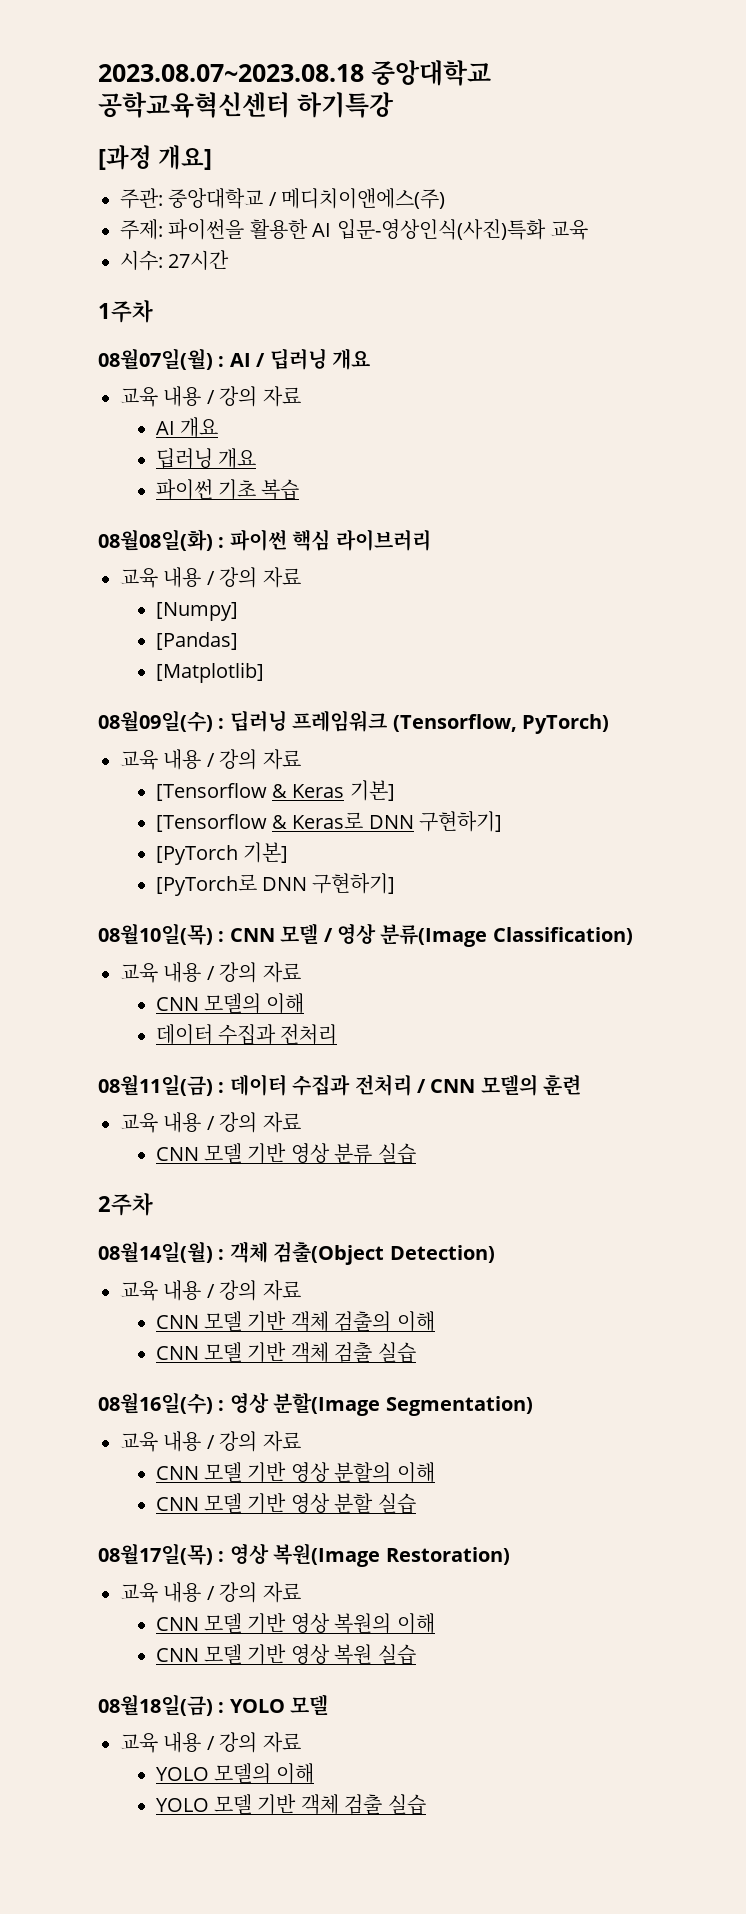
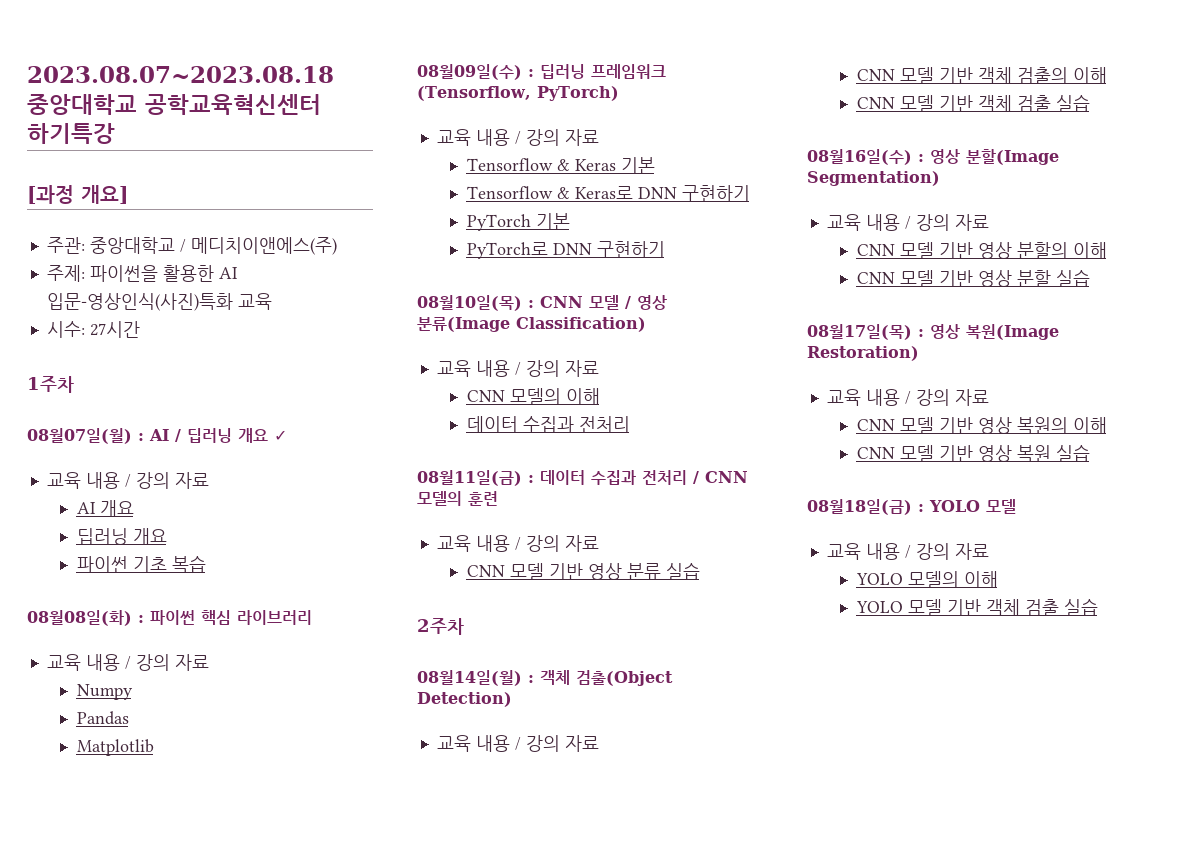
(370, 359) none -> [274,430,287,441] ✓
[155,602,238,621] [155,632,238,650] [155,662,264,683] [Numpy] // [Pandas] // [Matplotlib] -> [76,684,133,700] [76,711,129,725] [76,739,154,756] Numpy // Pandas // Matplotlib
[155,783,267,801] [Tensorflow -> [466,158,553,171] Tensorflow
[349,780,395,801] [155,814,267,832] 기본] // [Tensorflow -> [620,157,655,174] [466,186,553,199] 기본 // Tensorflow
[419,811,503,832] [155,842,289,865] [155,873,396,896] 구현하기] // [PyTorch 기본] // [PyTorch로 DNN 구현하기] -> [681,185,750,202] [466,213,570,231] [466,241,665,259] 구현하기 // PyTorch 기본 // PyTorch로 DNN 구현하기

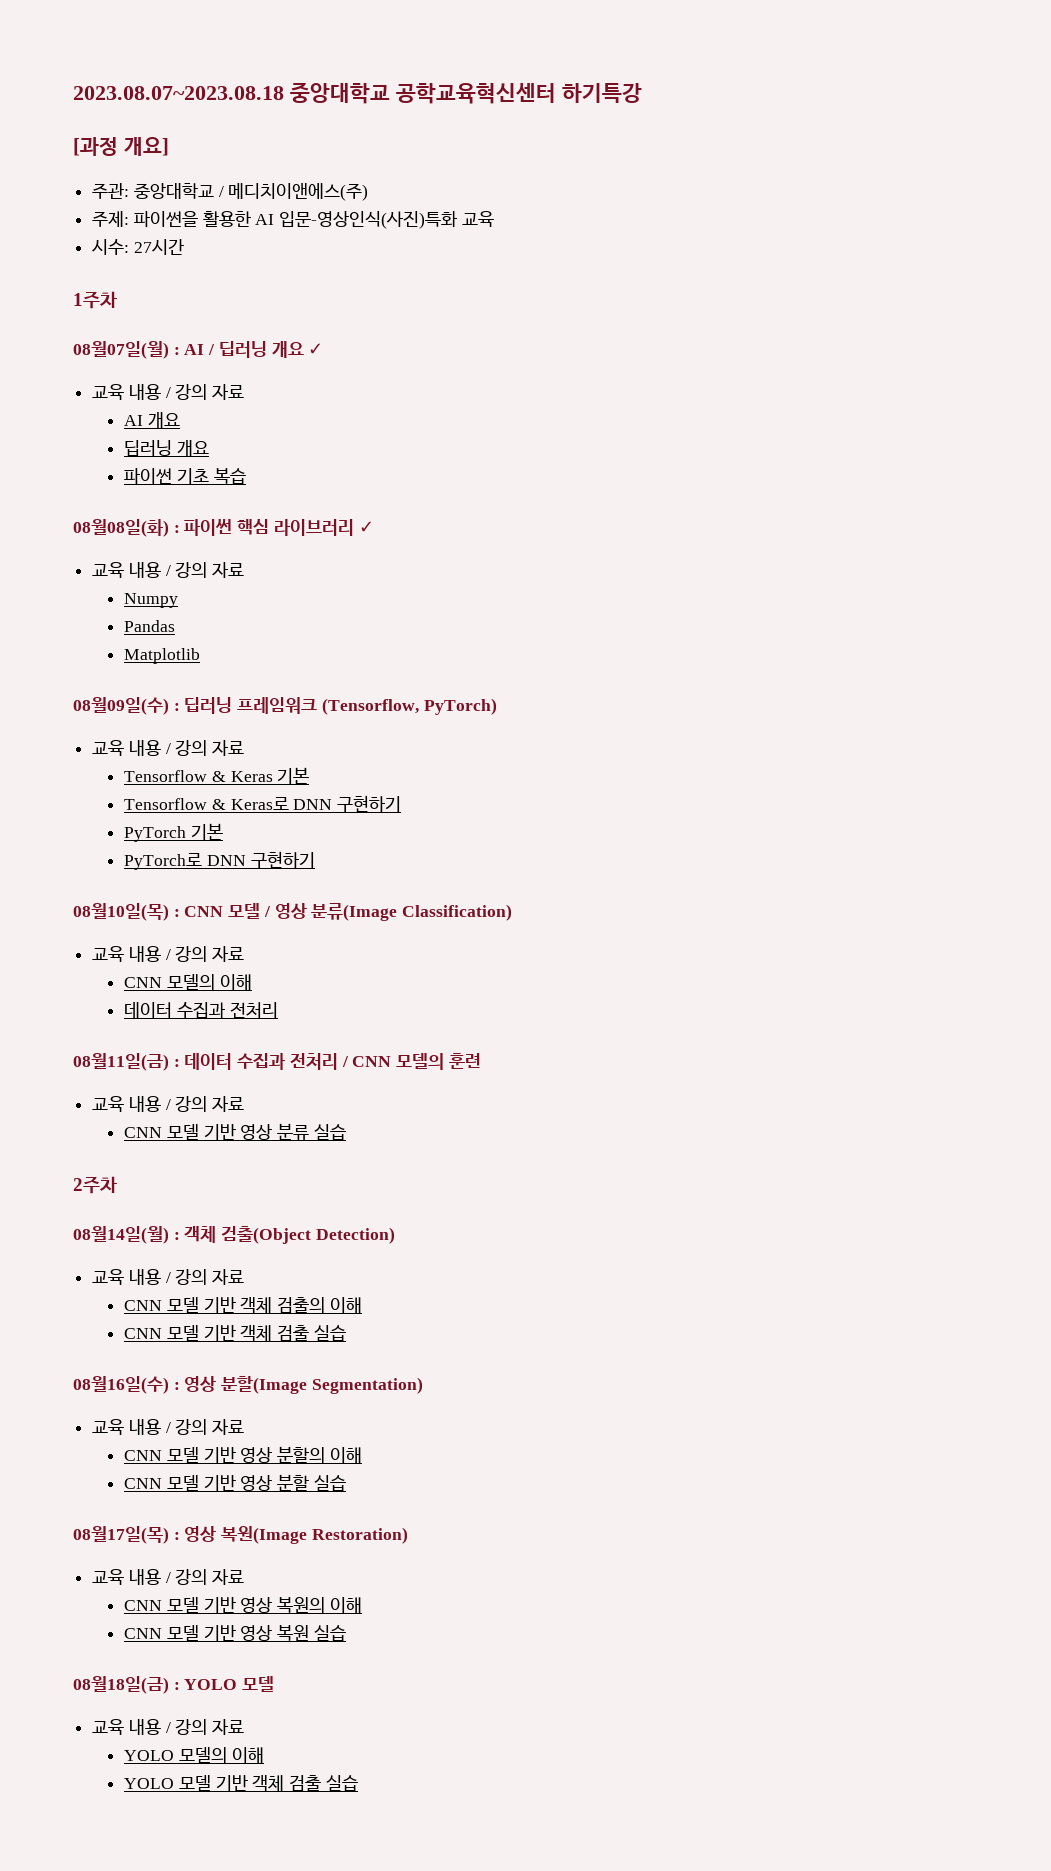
(312, 617) none -> [358,521,374,533] ✓

